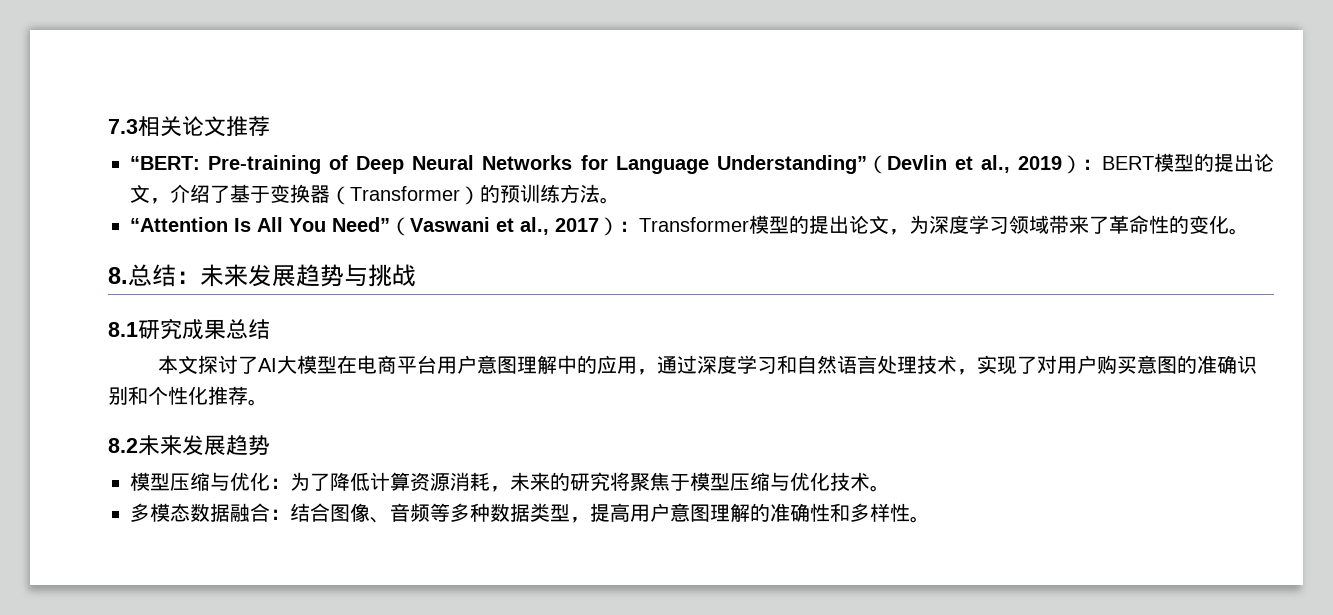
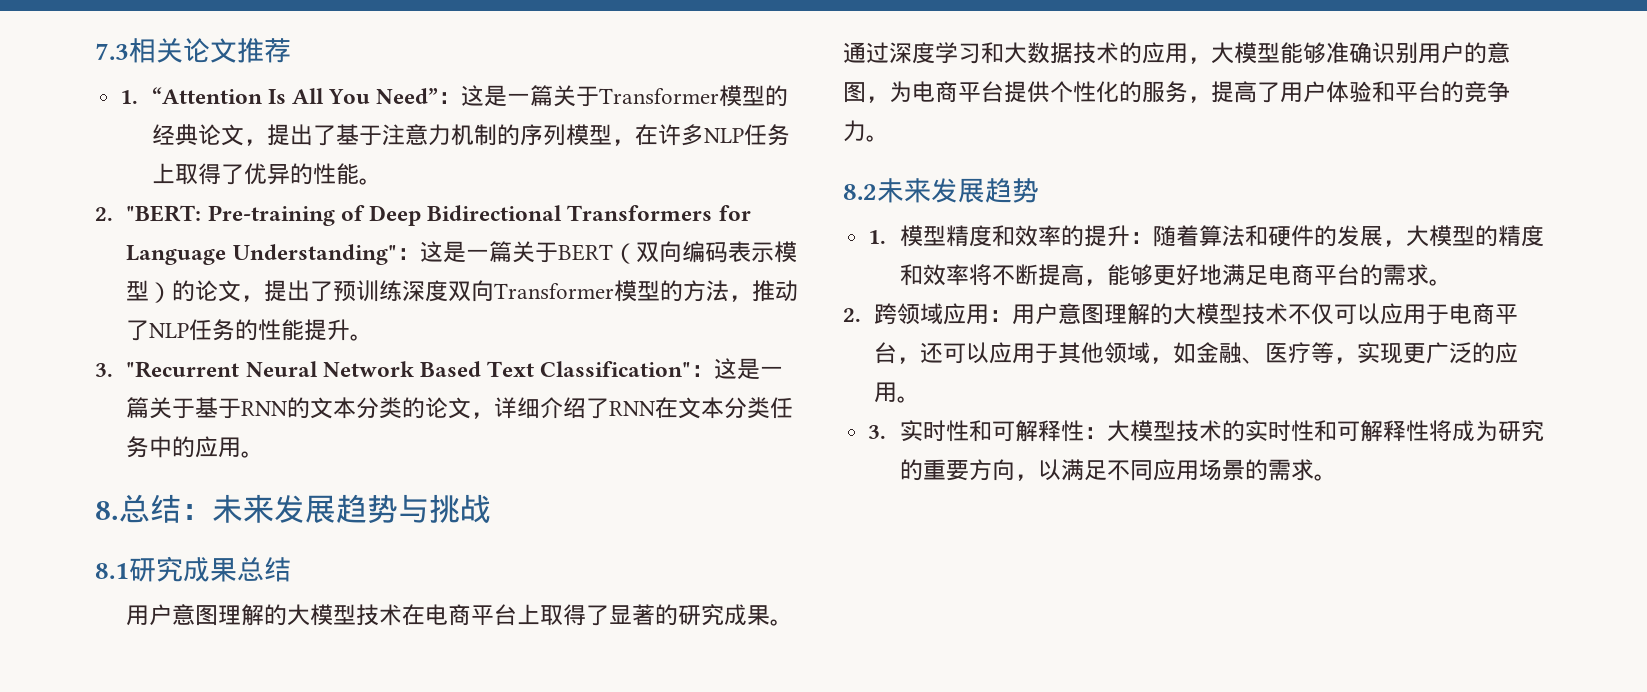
[130,153,1274,174] [130,184,620,205] “BERT: Pre-training of Deep Neural Networks for Language Understanding”（Devlin et al., 2019）：BERT模型的提出论文，介绍了基于变换器（Transformer）的预训练方法。 // -> [120,90,139,104] 1.
[390,215,1229,236] （Vaswani et al., 2017）：Transformer模型的提出论文，为深度学习领域带来了革命性的变化 -> [438,85,789,107] [151,124,790,146] [151,163,382,185] [95,205,751,226] [126,241,797,265] [126,280,799,303] [126,319,374,341] [95,358,784,380] [126,397,794,419] [126,436,242,458] ：这是一篇关于Transformer模型的经典论文，提出了基于注意力机制的序列模型，在许多NLP任务上取得了优异的性能。 // 2. "BERT: Pre-training of Deep Bidirectional Transformers for Language Understanding"：这是一篇关于BERT（双向编码表示模型）的论文，提出了预训练深度双向Transformer模型的方法，推动了NLP任务的性能提升。 // 3. "Recurrent Neural Network Based Text Classification"：这是一篇关于基于RNN的文本分类的论文，详细介绍了RNN在文本分类任务中的应用
[158,355,1258,375] [108,386,248,405] 本文探讨了AI大模型在电商平台用户意图理解中的应用，通过深度学习和自然语言处理技术，实现了对用户购买意图的准确识别和个性化推荐 -> [125,604,793,626] [843,42,1510,64] [843,81,1510,103] [843,120,866,142] 用户意图理解的大模型技术在电商平台上取得了显著的研究成果。通过深度学习和大数据技术的应用，大模型能够准确识别用户的意图，为电商平台提供个性化的服务，提高了用户体验和平台的竞争力
[130,472,890,492] [130,503,910,523] 模型压缩与优化：为了降低计算资源消耗，未来的研究将聚焦于模型压缩与优化技术。 // 多模态数据融合：结合图像、音频等多种数据类型，提高用户意图理解的准确性和多样性 -> [868,225,1544,247] [899,264,1452,286] [843,303,1519,325] [874,342,1519,364] [874,382,921,403] [868,420,1544,442] [899,459,1314,481] 1.模型精度和效率的提升：随着算法和硬件的发展，大模型的精度和效率将不断提高，能够更好地满足电商平台的需求。 // 2.跨领域应用：用户意图理解的大模型技术不仅可以应用于电商平台，还可以应用于其他领域，如金融、医疗等，实现更广泛的应用。 // 3.实时性和可解释性：大模型技术的实时性和可解释性将成为研究的重要方向，以满足不同应用场景的需求

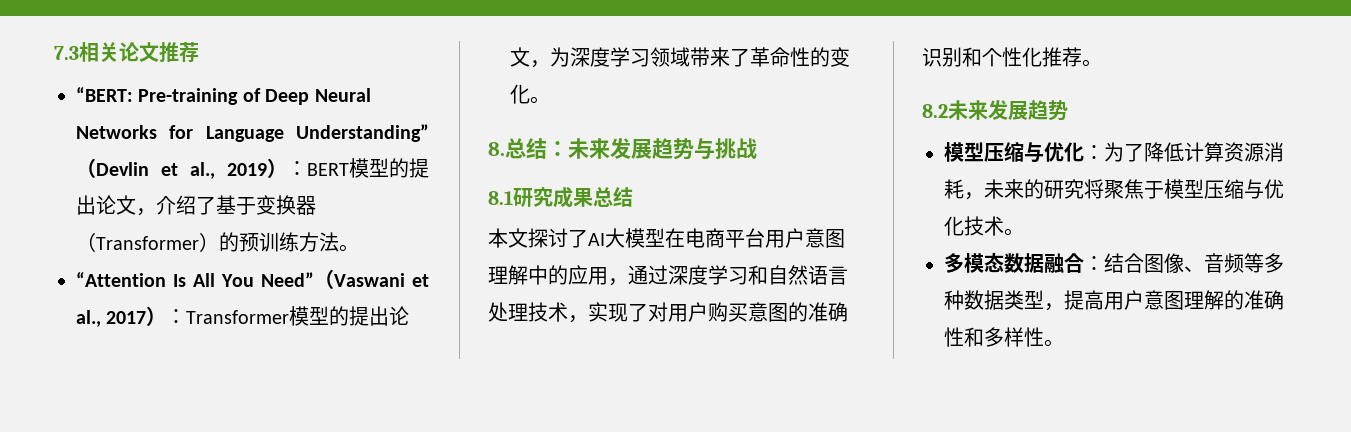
[120,90,139,104] 1. -> [76,87,371,105] [76,124,429,142] [76,158,429,179] [76,195,316,216] [76,232,359,252] “BERT: Pre-training of Deep Neural Networks for Language Understanding”（Devlin et al., 2019）：BERT模型的提出论文，介绍了基于变换器（Transformer）的预训练方法。 //
[438,85,789,107] [151,124,790,146] [151,163,382,185] [95,205,751,226] [126,241,797,265] [126,280,799,303] [126,319,374,341] [95,358,784,380] [126,397,794,419] [126,436,242,458] ：这是一篇关于Transformer模型的经典论文，提出了基于注意力机制的序列模型，在许多NLP任务上取得了优异的性能。 // 2. "BERT: Pre-training of Deep Bidirectional Transformers for Language Understanding"：这是一篇关于BERT（双向编码表示模型）的论文，提出了预训练深度双向Transformer模型的方法，推动了NLP任务的性能提升。 // 3. "Recurrent Neural Network Based Text Classification"：这是一篇关于基于RNN的文本分类的论文，详细介绍了RNN在文本分类任务中的应用 -> [314,269,429,289] [76,306,410,327] [510,47,850,68] [510,84,530,104] （Vaswani et al., 2017）：Transformer模型的提出论文，为深度学习领域带来了革命性的变化
[125,604,793,626] [843,42,1510,64] [843,81,1510,103] [843,120,866,142] 用户意图理解的大模型技术在电商平台上取得了显著的研究成果。通过深度学习和大数据技术的应用，大模型能够准确识别用户的意图，为电商平台提供个性化的服务，提高了用户体验和平台的竞争力 -> [488,228,845,248] [488,265,848,286] [488,302,848,323] [922,47,1082,67] 本文探讨了AI大模型在电商平台用户意图理解中的应用，通过深度学习和自然语言处理技术，实现了对用户购买意图的准确识别和个性化推荐
[868,225,1544,247] [899,264,1452,286] [843,303,1519,325] [874,342,1519,364] [874,382,921,403] [868,420,1544,442] [899,459,1314,481] 1.模型精度和效率的提升：随着算法和硬件的发展，大模型的精度和效率将不断提高，能够更好地满足电商平台的需求。 // 2.跨领域应用：用户意图理解的大模型技术不仅可以应用于电商平台，还可以应用于其他领域，如金融、医疗等，实现更广泛的应用。 // 3.实时性和可解释性：大模型技术的实时性和可解释性将成为研究的重要方向，以满足不同应用场景的需求 -> [944,141,1284,163] [944,179,1284,200] [944,216,1024,236] [944,252,1284,273] [944,290,1284,311] [944,327,1044,347] 模型压缩与优化：为了降低计算资源消耗，未来的研究将聚焦于模型压缩与优化技术。 // 多模态数据融合：结合图像、音频等多种数据类型，提高用户意图理解的准确性和多样性

